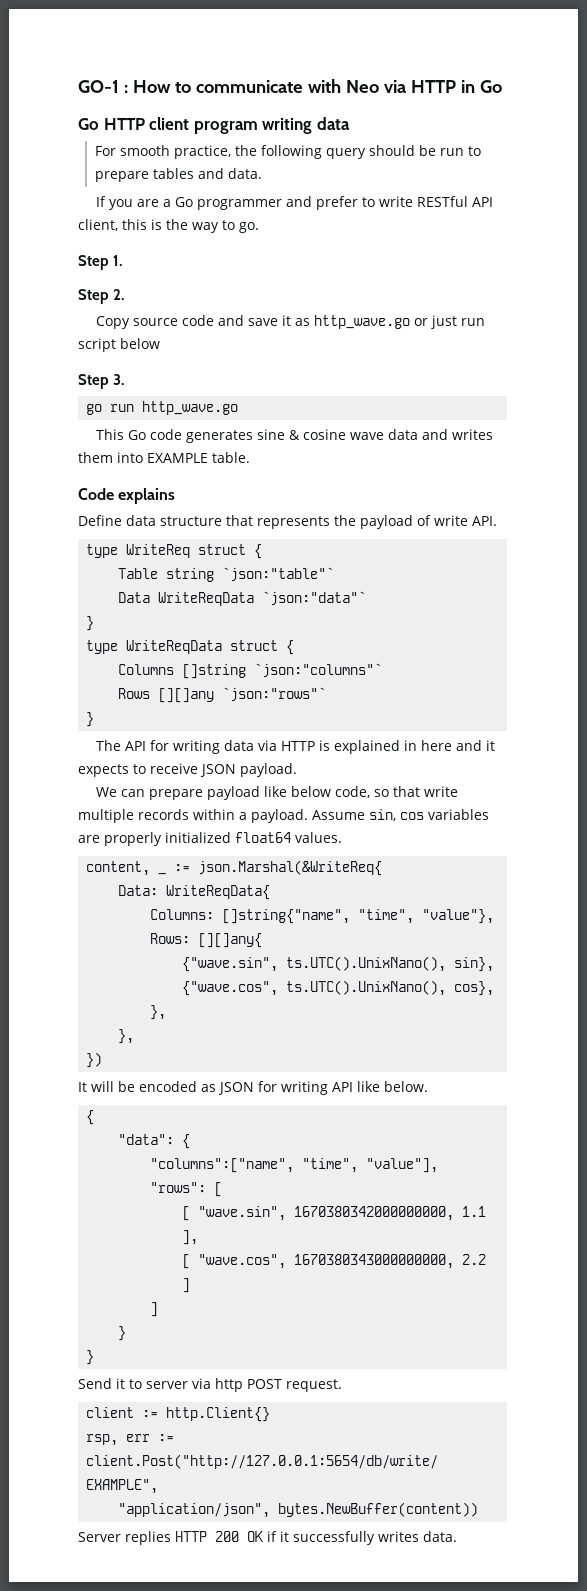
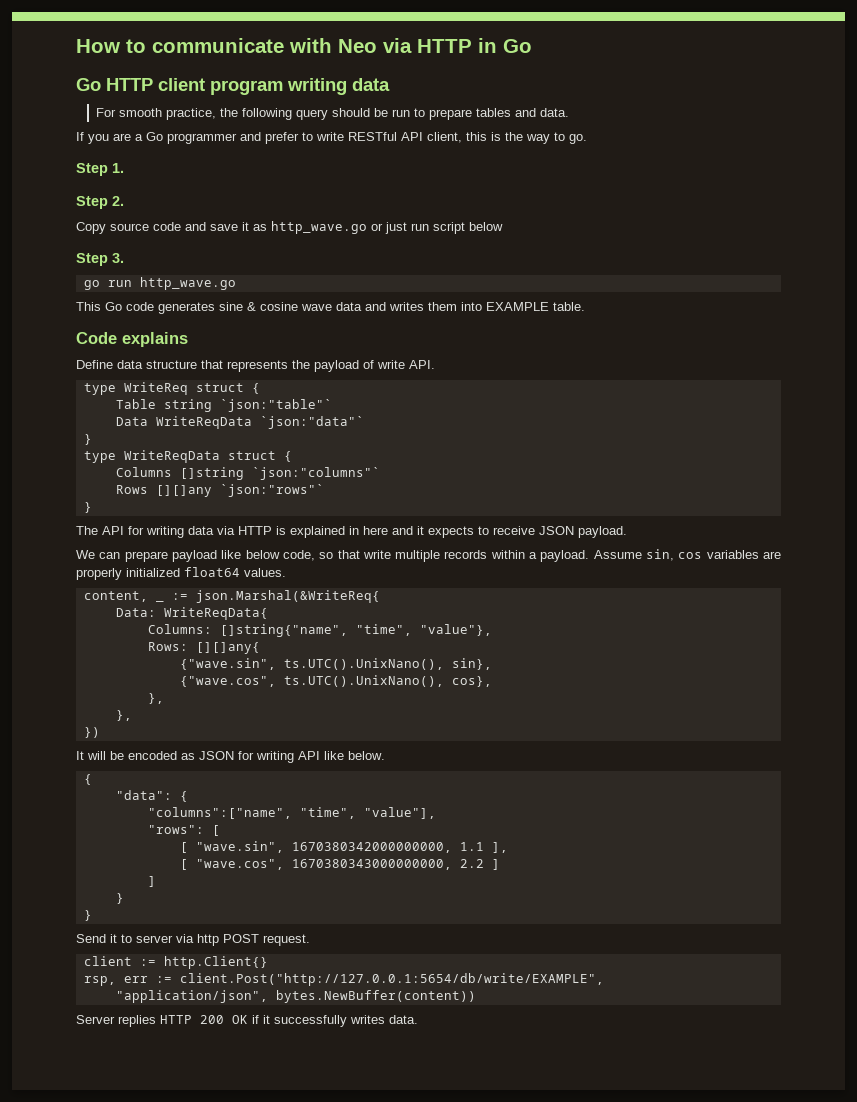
[78,80,128,93] GO-1 : -> (76, 46) none

